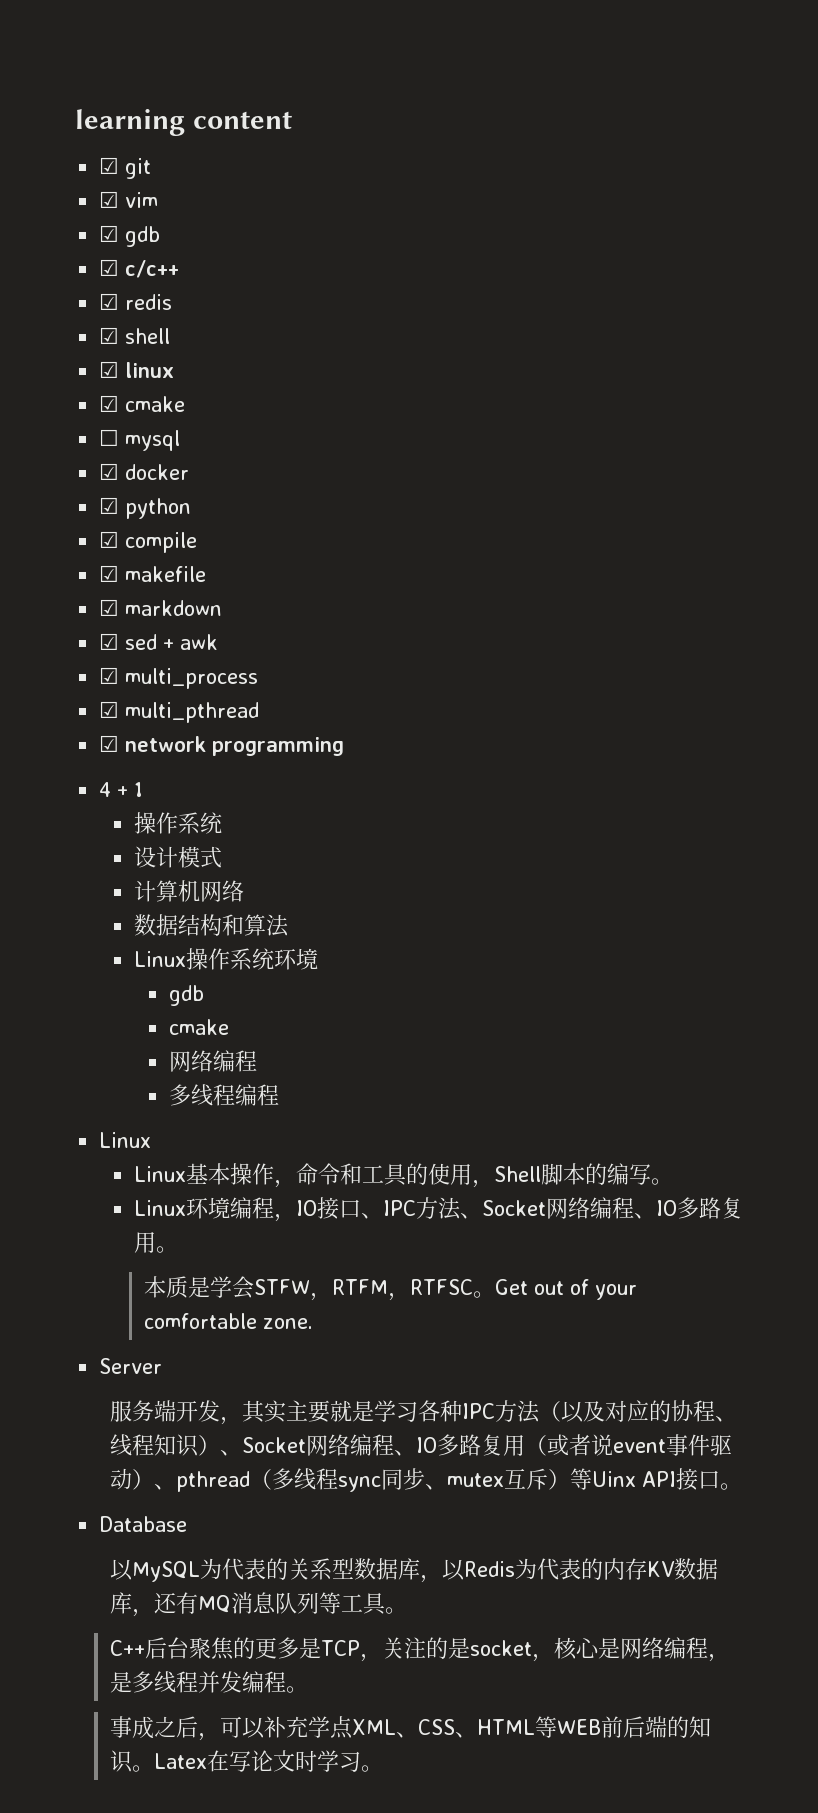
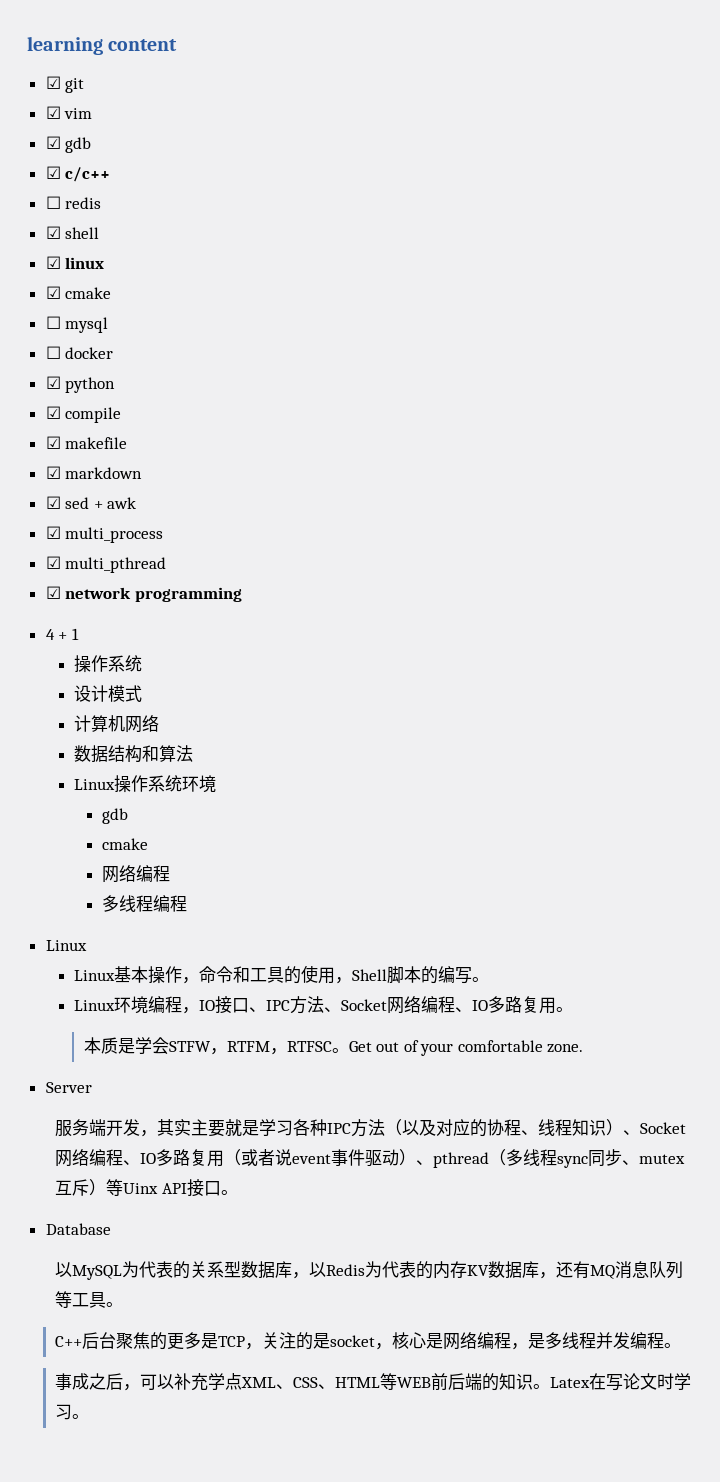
[99,293,120,310] ☑ -> [45,196,61,209] ☐
[99,463,120,480] ☑ -> [45,346,61,359] ☐

